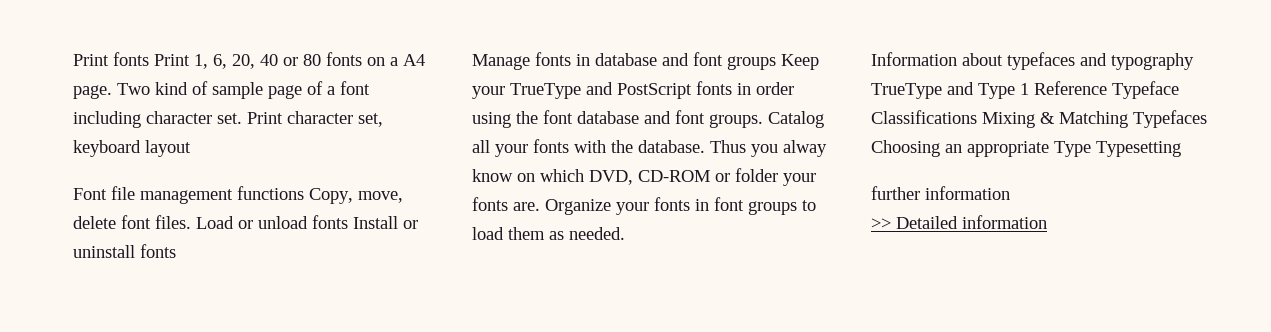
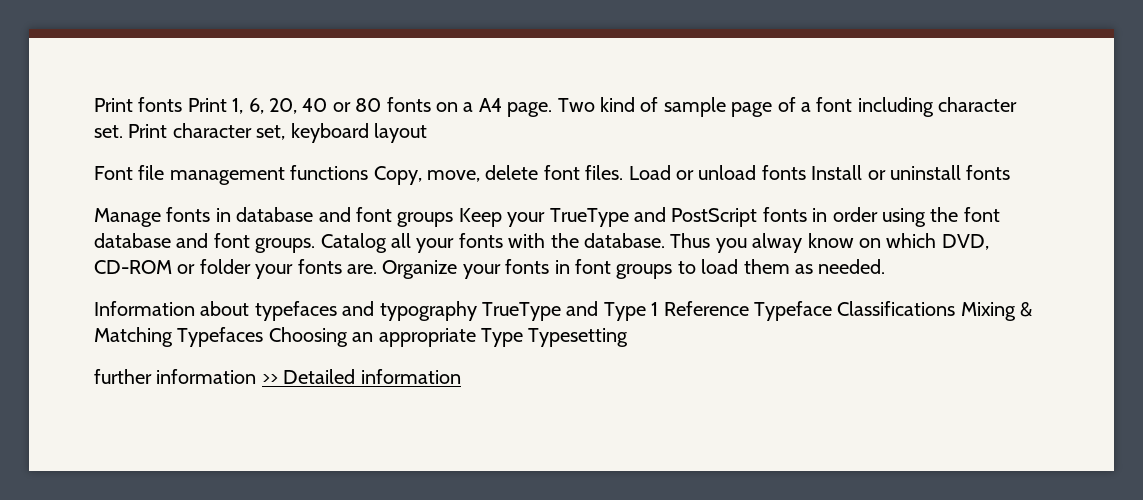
(1010, 193) // -> (257, 376) none

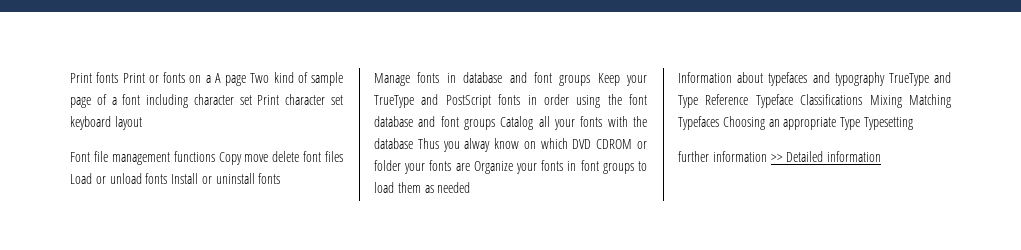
[232,98,382,114] 1, 6, 20, 40 or 80 -> [148,75,159,83] or
[478,98,553,117] A4 page. -> [214,73,246,86] A page
[94,125,123,138] set. -> [239,95,252,105] set
[256,125,286,140] set, -> [331,95,343,105] set
[373,166,480,185] Copy, move, -> [218,152,269,165] Copy move
[585,165,624,180] files. -> [325,151,343,162] files
[255,238,316,253] groups. -> [464,119,495,130] groups
[583,233,665,248] database. -> [374,138,413,149] database
[941,234,989,250] [94,260,172,274] DVD, CD-ROM -> [572,139,633,149] DVD CDROM
[347,264,377,274] are. -> [455,163,470,171] are
[818,259,886,274] needed. -> [437,182,471,193] needed
[651,302,659,316] 1 -> (698, 101) none
[1020,302,1033,317] & -> (902, 101) none

